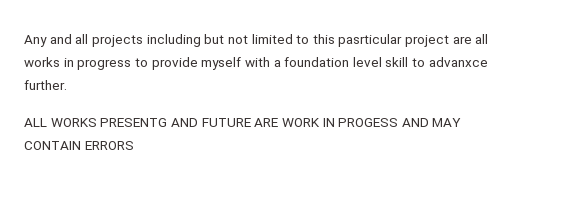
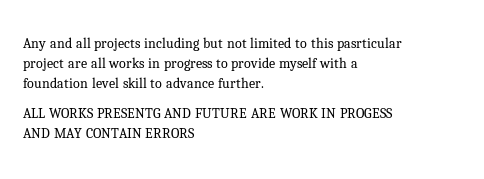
[428,57,488,67] advanxce -> [166,77,215,88] advance

